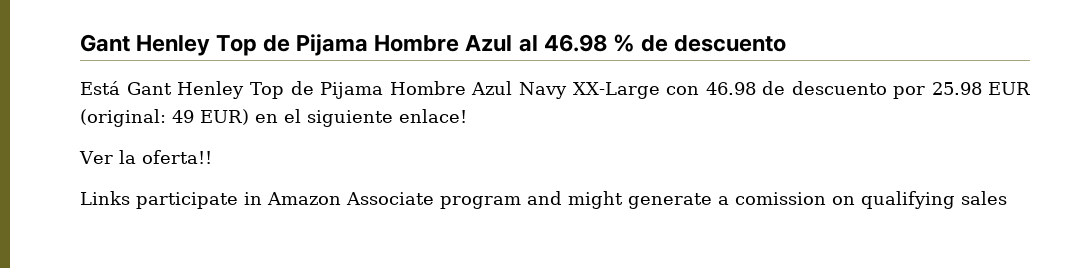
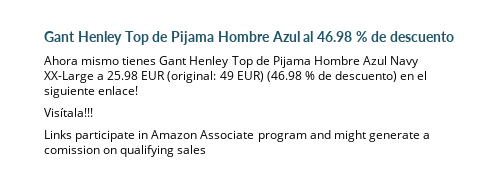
[80,81,120,95] Está -> [44,56,157,65] Ahora mismo tienes
[665,81,925,99] con 46.98 de descuento por -> [97,74,105,80] a
(249, 117) none -> [266,71,398,82] (46.98 % de descuento)
[79,150,212,164] Ver la oferta!! -> [44,108,93,117] Visítala!!!

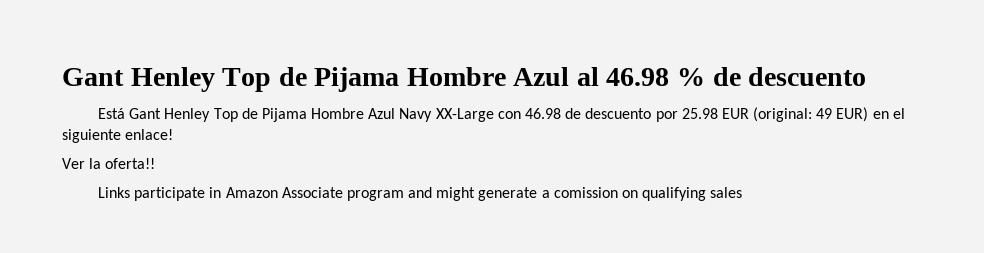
[44,56,157,65] Ahora mismo tienes -> [97,108,125,119] Está
[97,74,105,80] a -> [497,108,678,122] con 46.98 de descuento por
[266,71,398,82] (46.98 % de descuento) -> (869, 114) none
[44,108,93,117] Visítala!!! -> [62,158,156,169] Ver la oferta!!

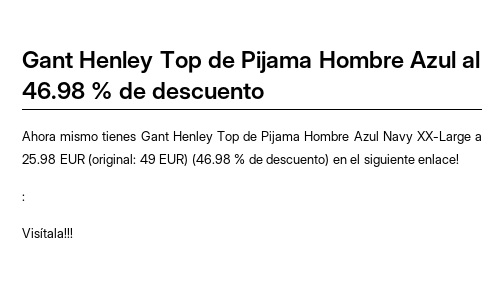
[97,108,125,119] Está -> [22,131,137,141] Ahora mismo tienes
[497,108,678,122] con 46.98 de descuento por -> [475,134,483,141] a
(869, 114) none -> [191,154,330,166] (46.98 % de descuento)
[62,158,156,169] [97,187,743,201] Ver la oferta!! // Links participate in Amazon Associate program and might generate a comission on qualifying sales -> [22,194,25,201] [22,228,73,238] : // Visítala!!!

